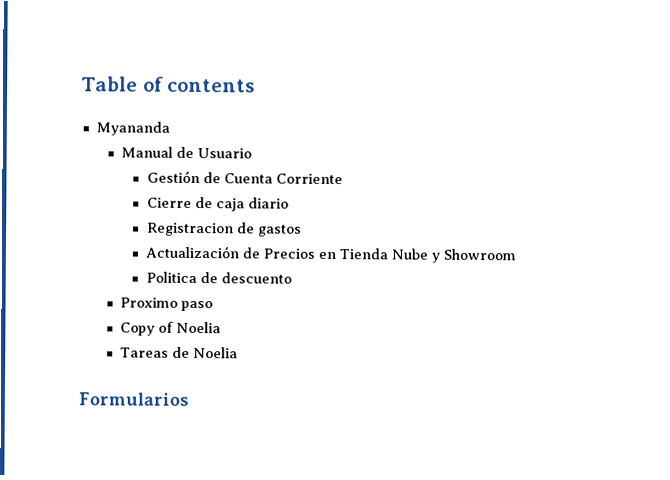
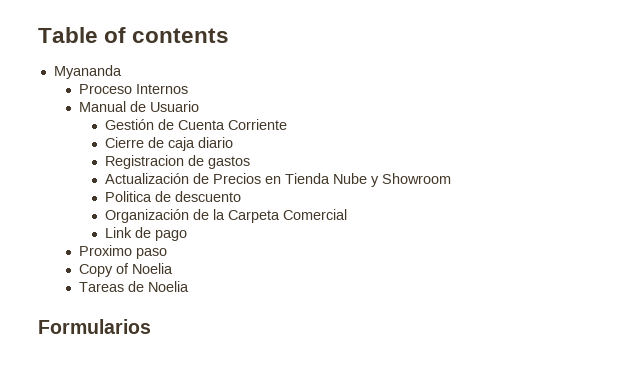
(170, 128) none -> [79,84,189,94] // Proceso Internos
(292, 278) none -> [104,209,347,223] [104,227,187,241] // Organización de la Carpeta Comercial // Link de pago

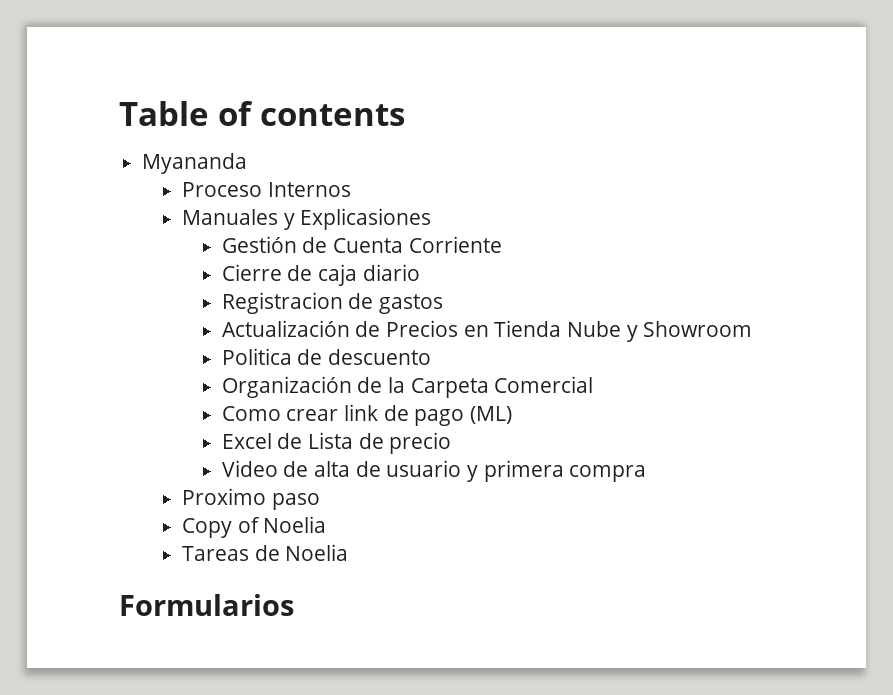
[79,101,200,112] Manual de Usuario -> [181,208,432,230] Manuales y Explicasiones
[104,227,132,238] Link -> [221,404,378,421] Como crear link
(187, 235) none -> [469,406,512,424] [221,432,452,454] [221,460,647,482] (ML) // Excel de Lista de precio // Video de alta de usuario y primera compra

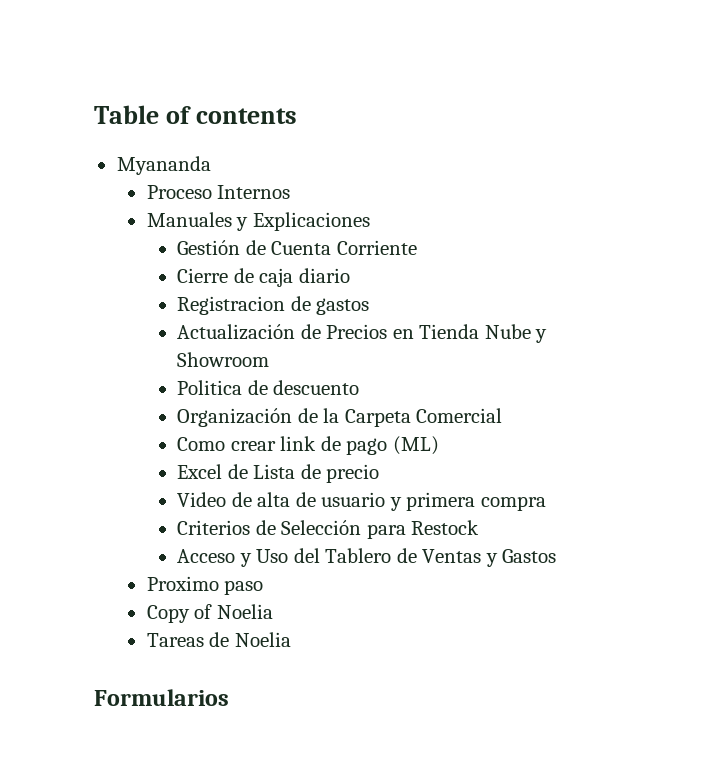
[300,208,432,230] Explicasiones -> [252,212,370,231] Explicaciones
(647, 473) none -> [177,520,480,539] [177,548,557,567] // Criterios de Selección para Restock // Acceso y Uso del Tablero de Ventas y Gastos

